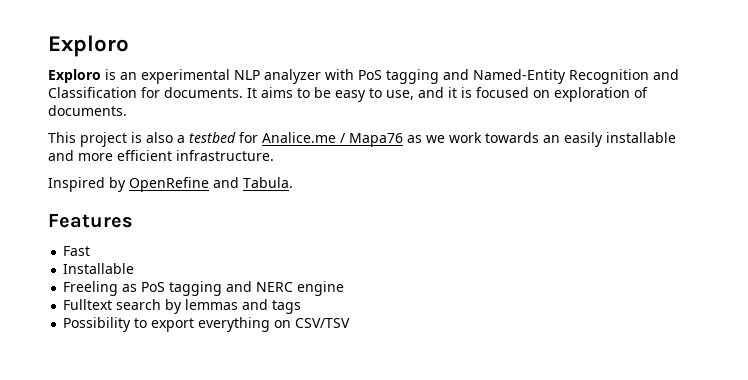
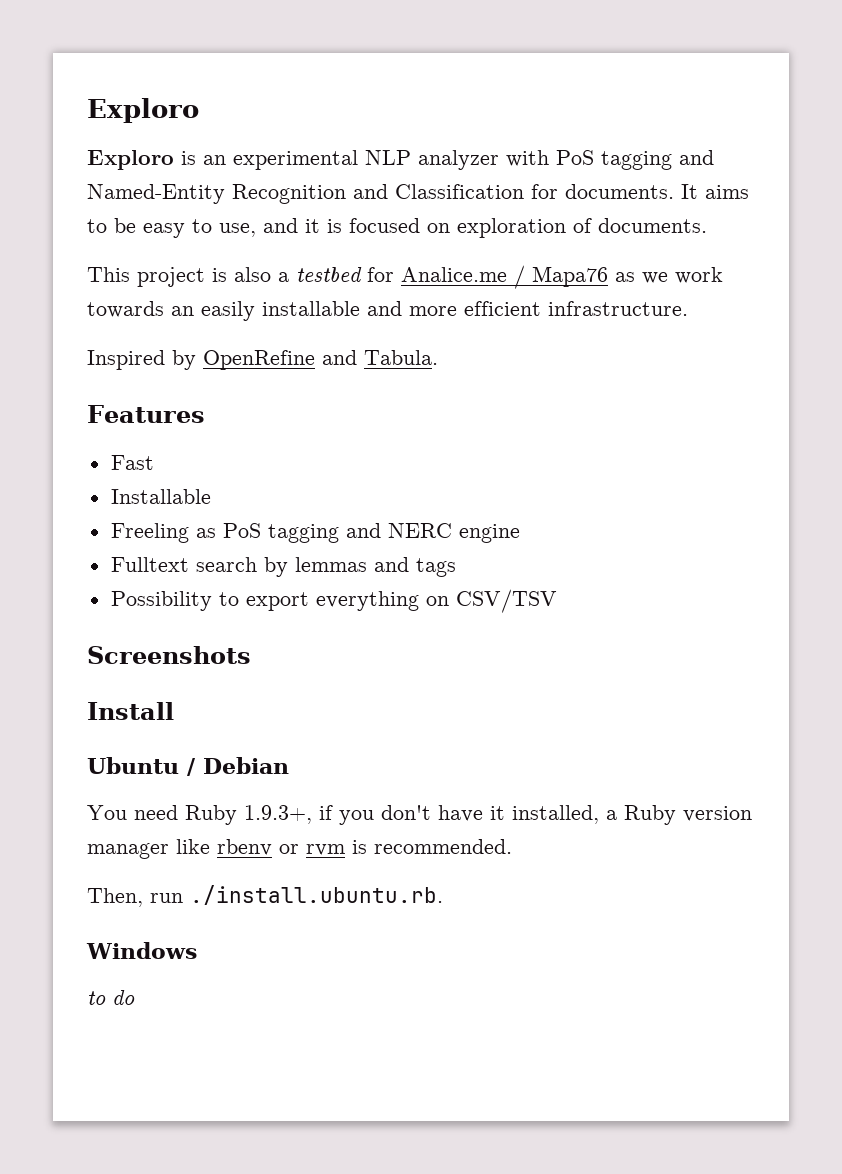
(351, 323) none -> [87,646,251,664] [87,702,174,720] [87,757,289,776] [87,805,752,825] [87,839,512,859] [87,885,443,907] [86,942,197,959] [87,990,135,1006] // Screenshots // Install // Ubuntu / Debian // You need Ruby 1.9.3+, if you don't have it installed, a Ruby version manager like rbenv or rvm is recommended. // Then, run ./install.ubuntu.rb. // Windows // to do

